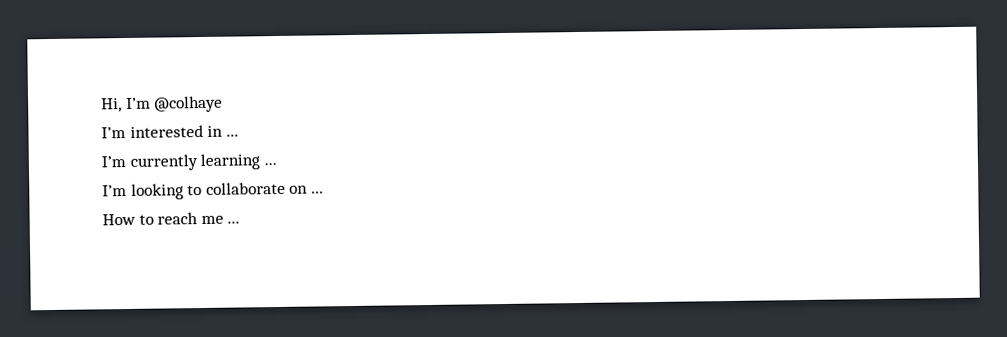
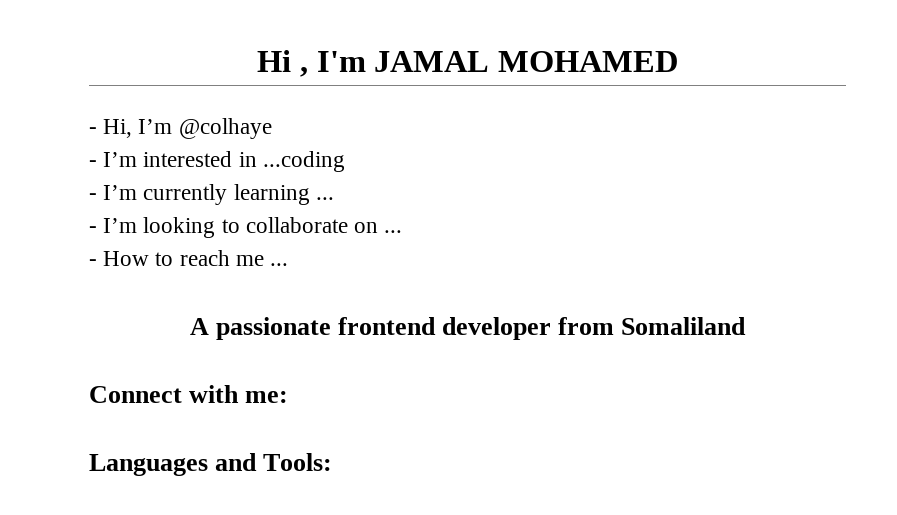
(101, 105) none -> [256,50,679,77] [89,127,97,134] Hi , I'm JAMAL MOHAMED // -
(224, 104) none -> [89,160,97,167] -
[225,134,239,137] ... // -> [262,151,345,172] [89,193,97,200] ...coding // -
(277, 164) none -> [89,226,97,233] -
(324, 192) none -> [89,259,97,266] -
(241, 222) none -> [189,317,747,340] [89,385,289,403] [89,453,333,476] // A passionate frontend developer from Somaliland // Connect with me: // Languages and Tools:

